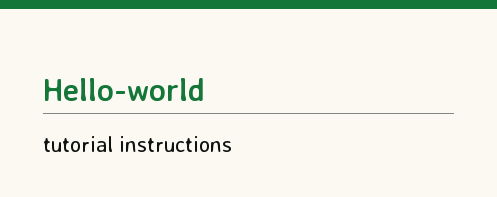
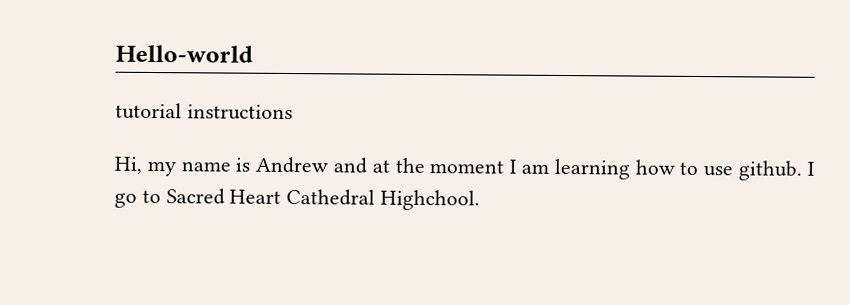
(232, 144) none -> [114,156,815,181] [114,188,481,211] // Hi, my name is Andrew and at the moment I am learning how to use github. I go to Sacred Heart Cathedral Highchool.

